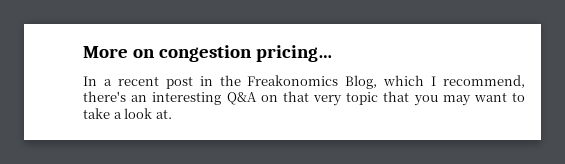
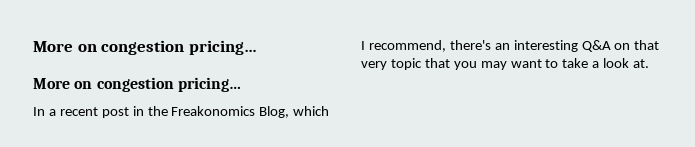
[83,45,334,62] More on congestion pricing… -> [33,40,257,55] [33,77,241,92] More on congestion pricing… // More on congestion pricing…

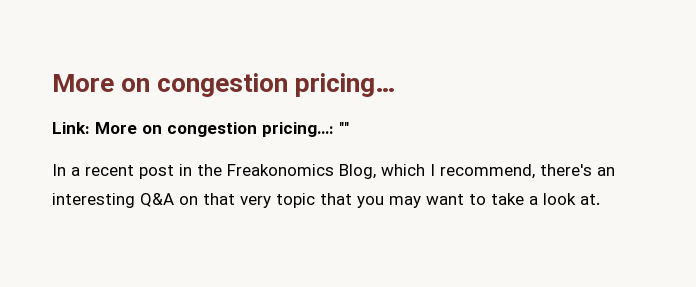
[33,40,257,55] [33,77,241,92] More on congestion pricing… // More on congestion pricing… -> [52,73,396,97] [52,122,349,137] More on congestion pricing… // Link: More on congestion pricing…: ""

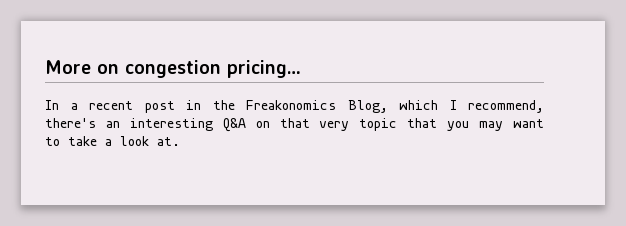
[52,122,349,137] // Link: More on congestion pricing…: "" -> (301, 69) none

